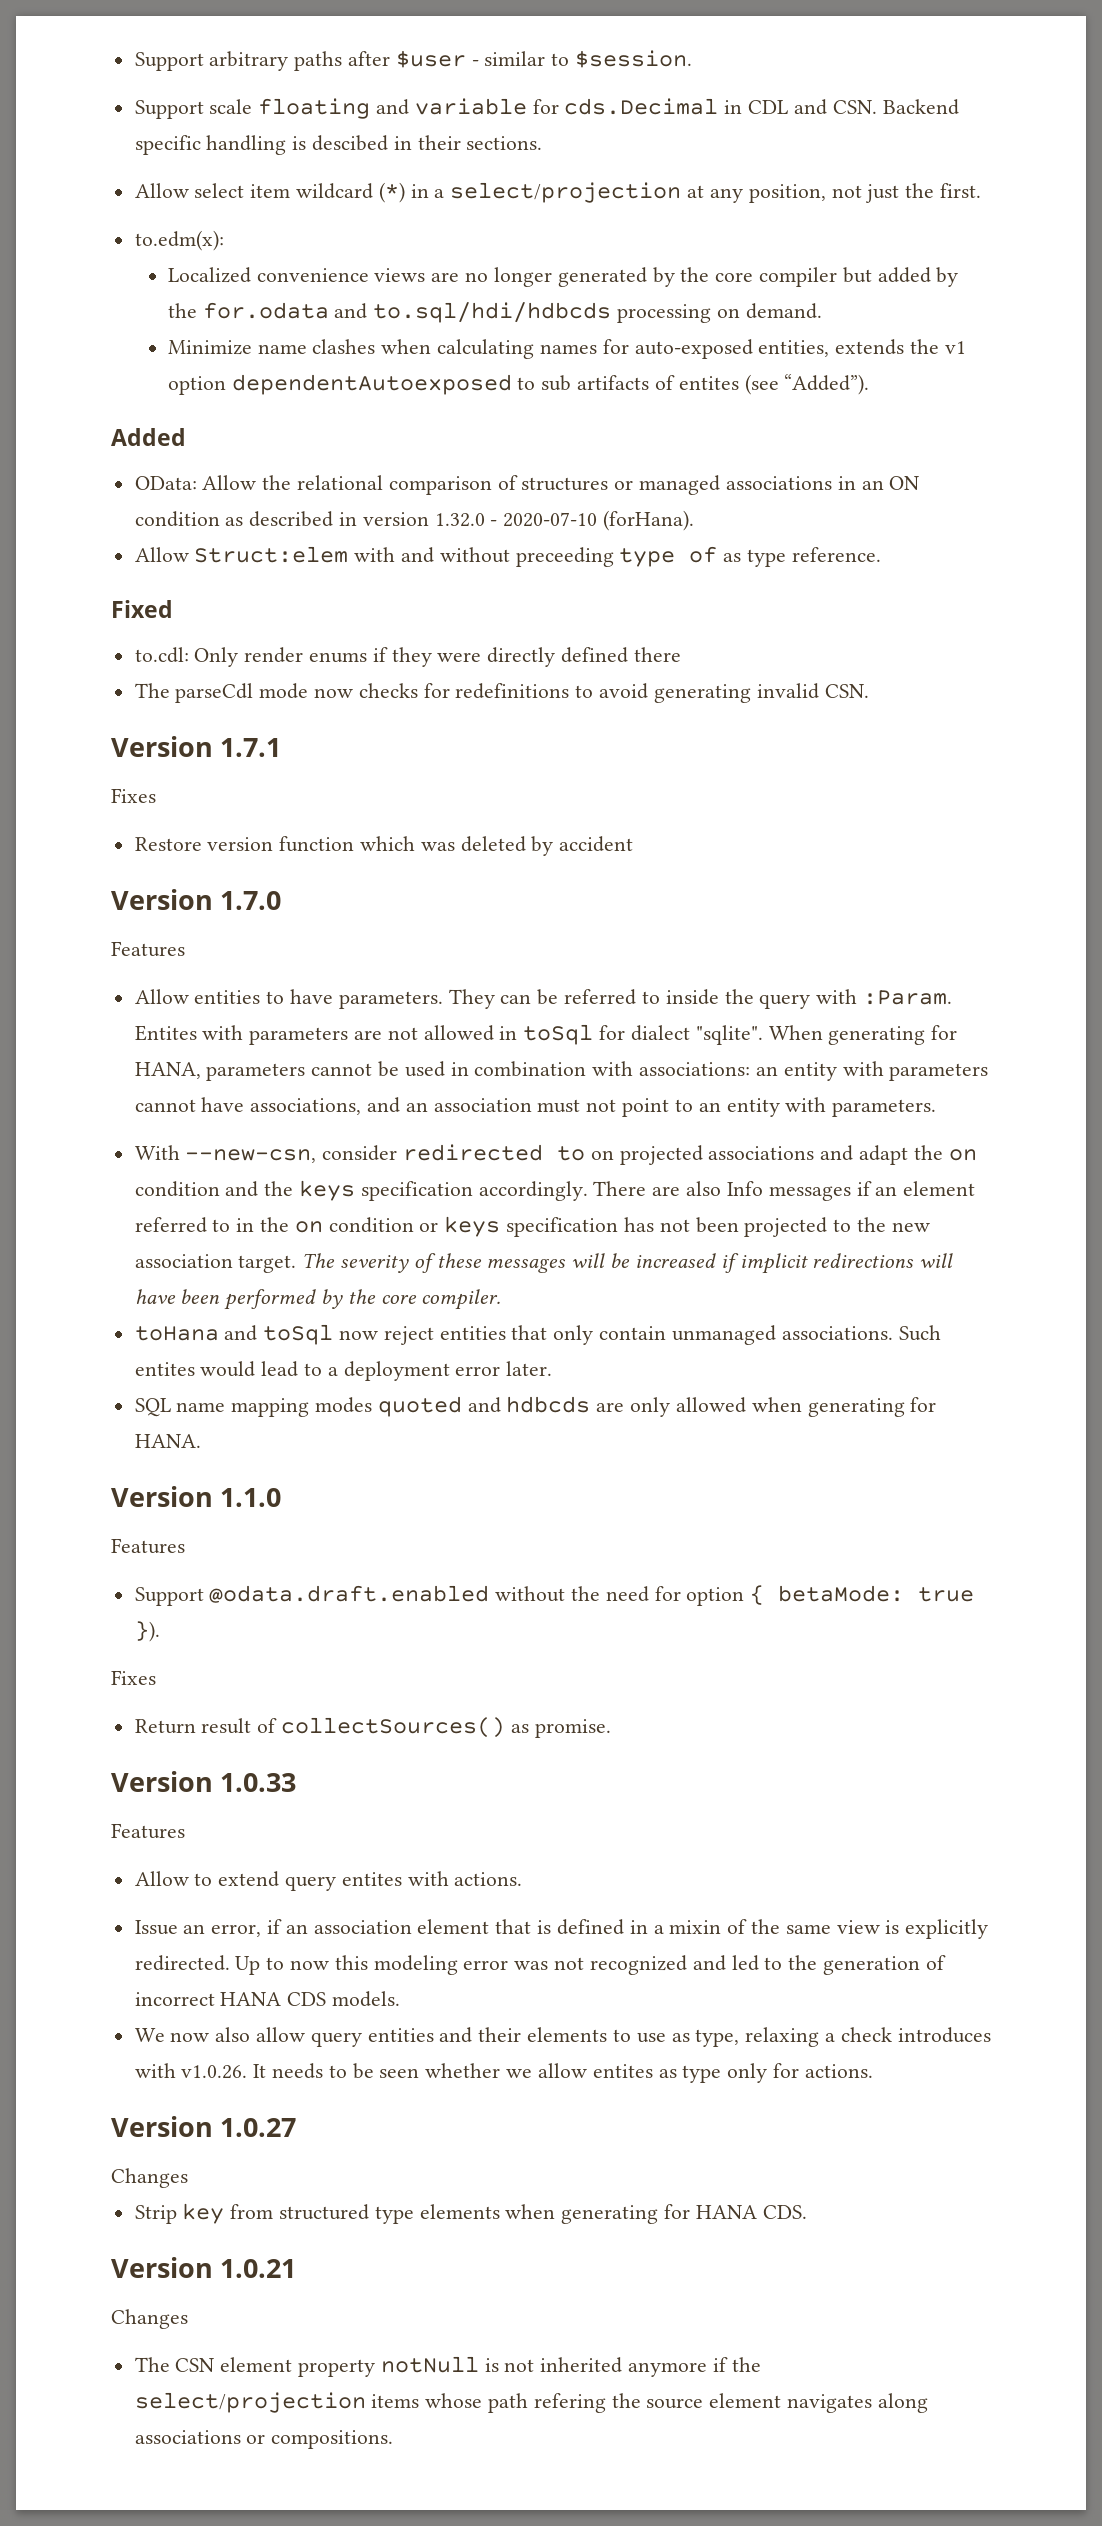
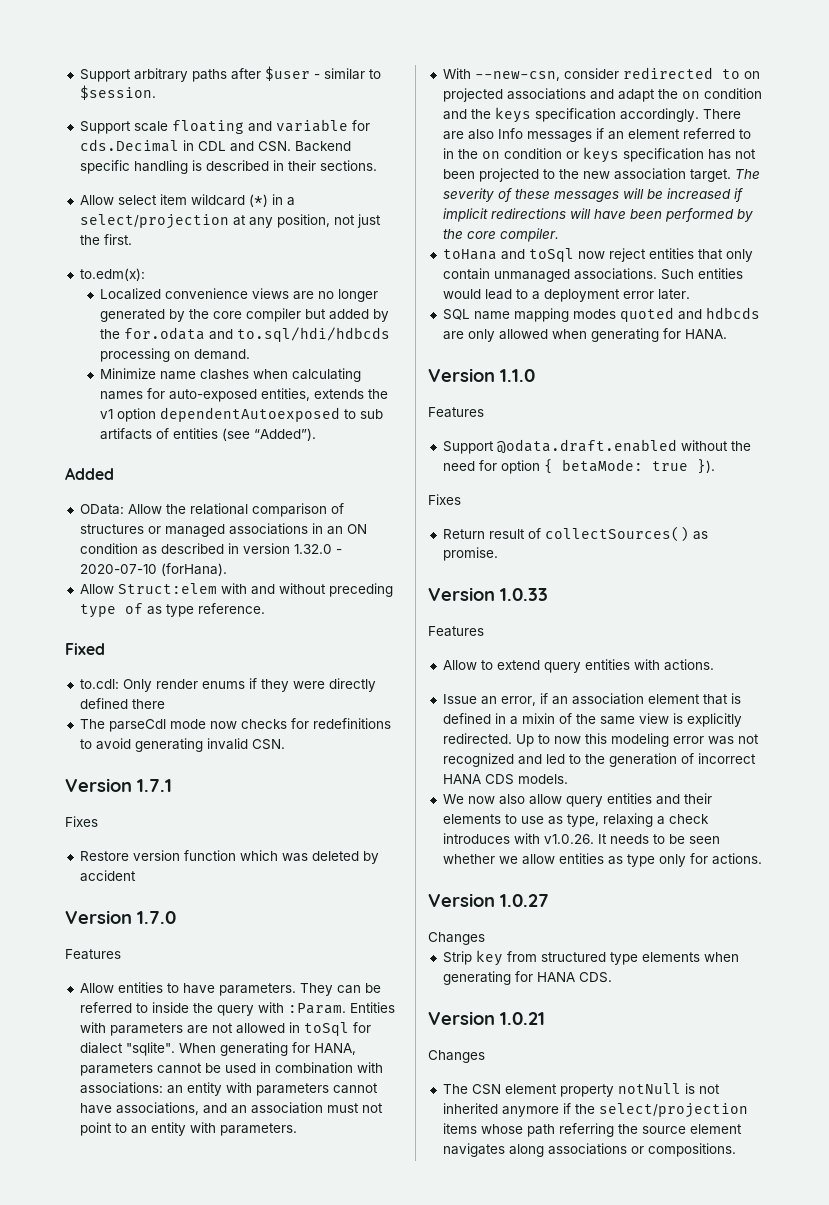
[312,135,389,151] descibed -> [205,160,269,171] described
[678,376,739,390] entites -> [173,428,219,439] entities
[515,547,614,567] preceeding -> [328,583,393,597] preceding
[134,1025,197,1041] Entites -> [349,1002,395,1013] Entities
[134,1362,195,1376] entites -> [697,268,743,279] entities
[341,1872,402,1886] entites -> [584,659,630,670] entities
[592,2064,653,2078] entites -> [558,853,604,864] entities
[533,2393,606,2413] refering -> [558,1123,614,1137] referring

